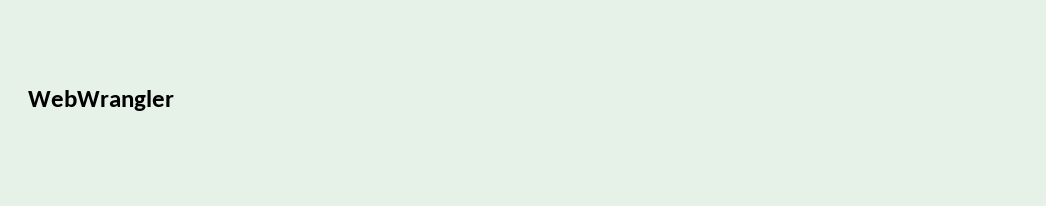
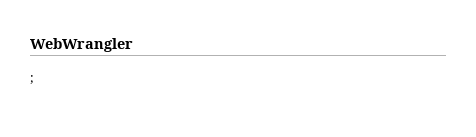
(174, 100) none -> [30,75,34,84] // ;

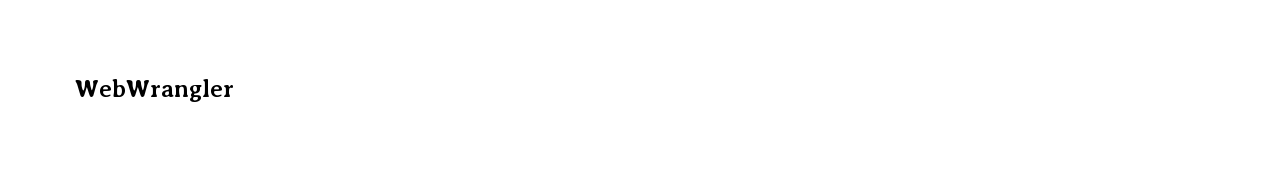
[30,75,34,84] // ; -> (234, 90) none

